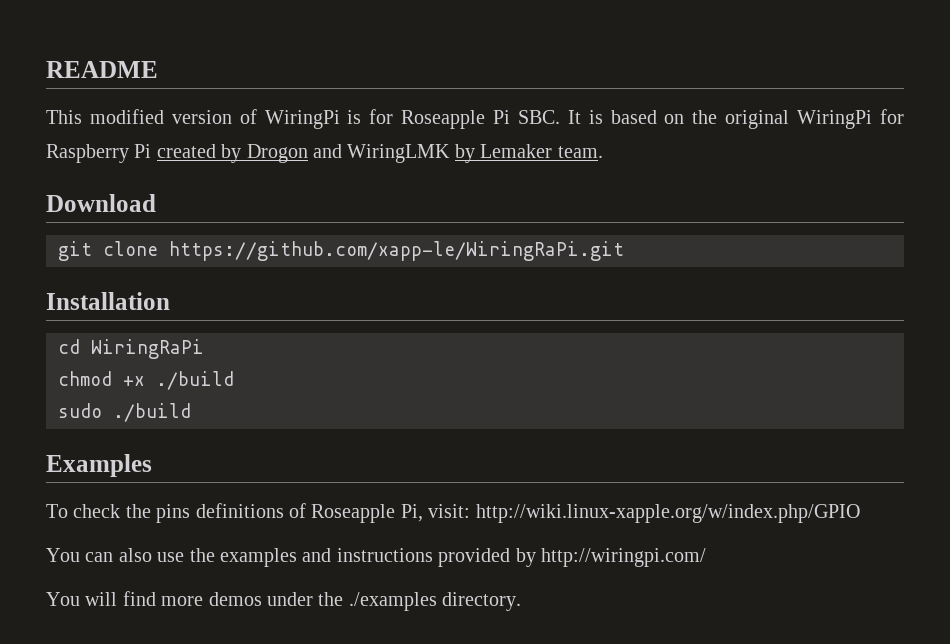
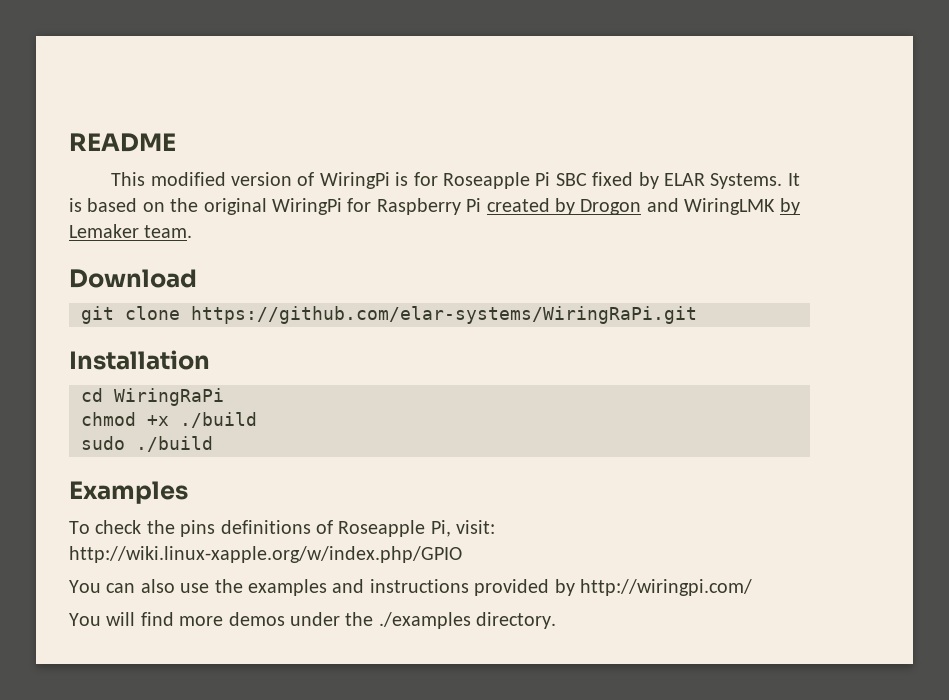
[517,110,560,124] SBC. -> [555,172,783,189] SBC fixed by ELAR Systems.
[169,241,624,261] https://github.com/xapp-le/WiringRaPi.git -> [191,306,697,324] https://github.com/elar-systems/WiringRaPi.git

